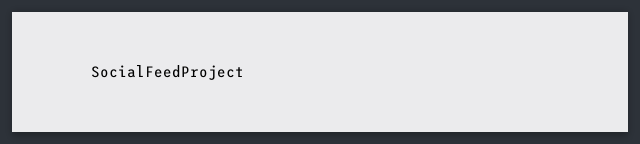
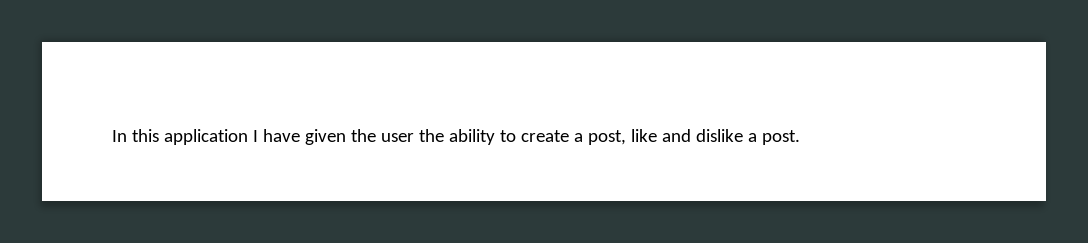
[91,65,244,80] SocialFeedProject -> [112,129,800,145] In this application I have given the user the ability to create a post, like and dislike a post.

